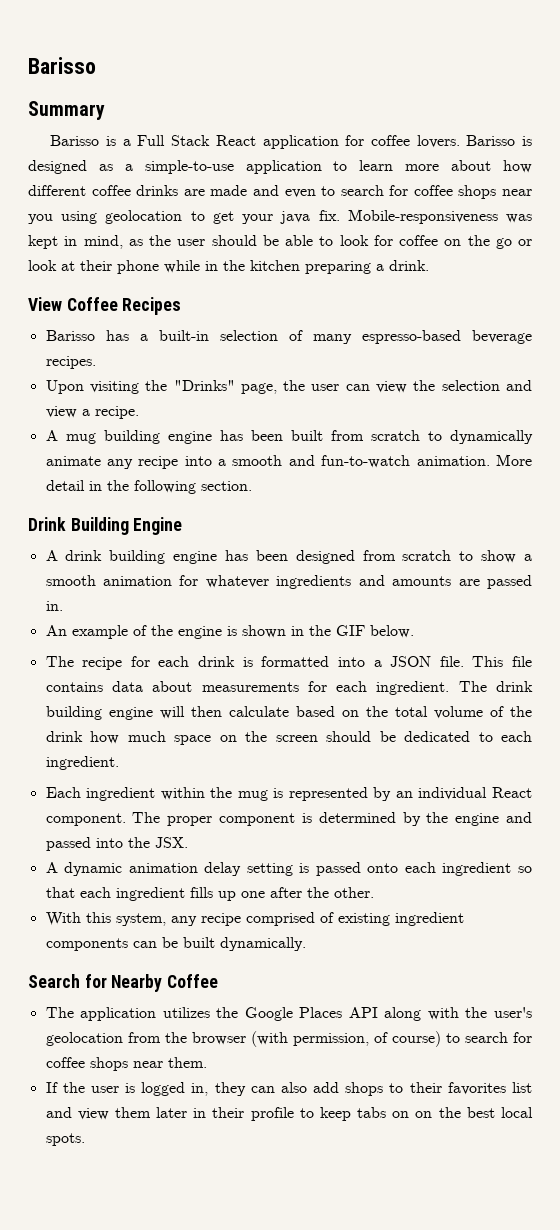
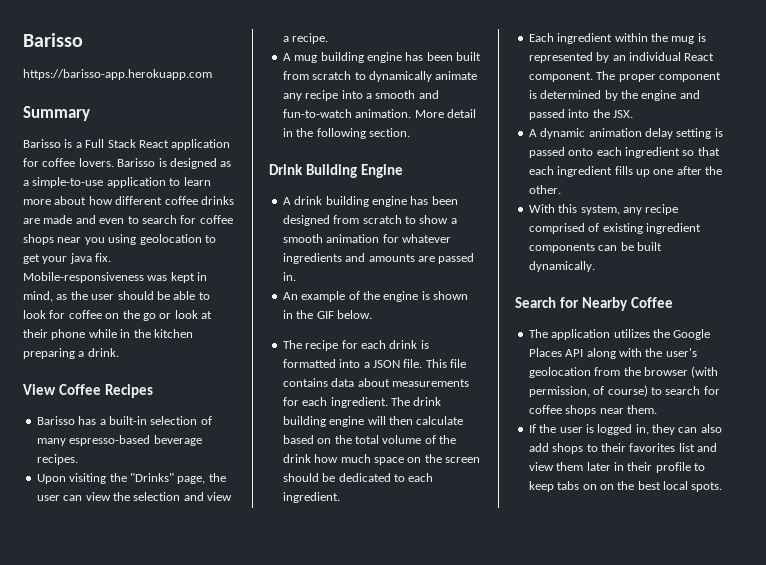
[28,57,96,74] Barisso -> [23,33,83,47] [23,69,212,80] Barisso // https://barisso-app.herokuapp.com

